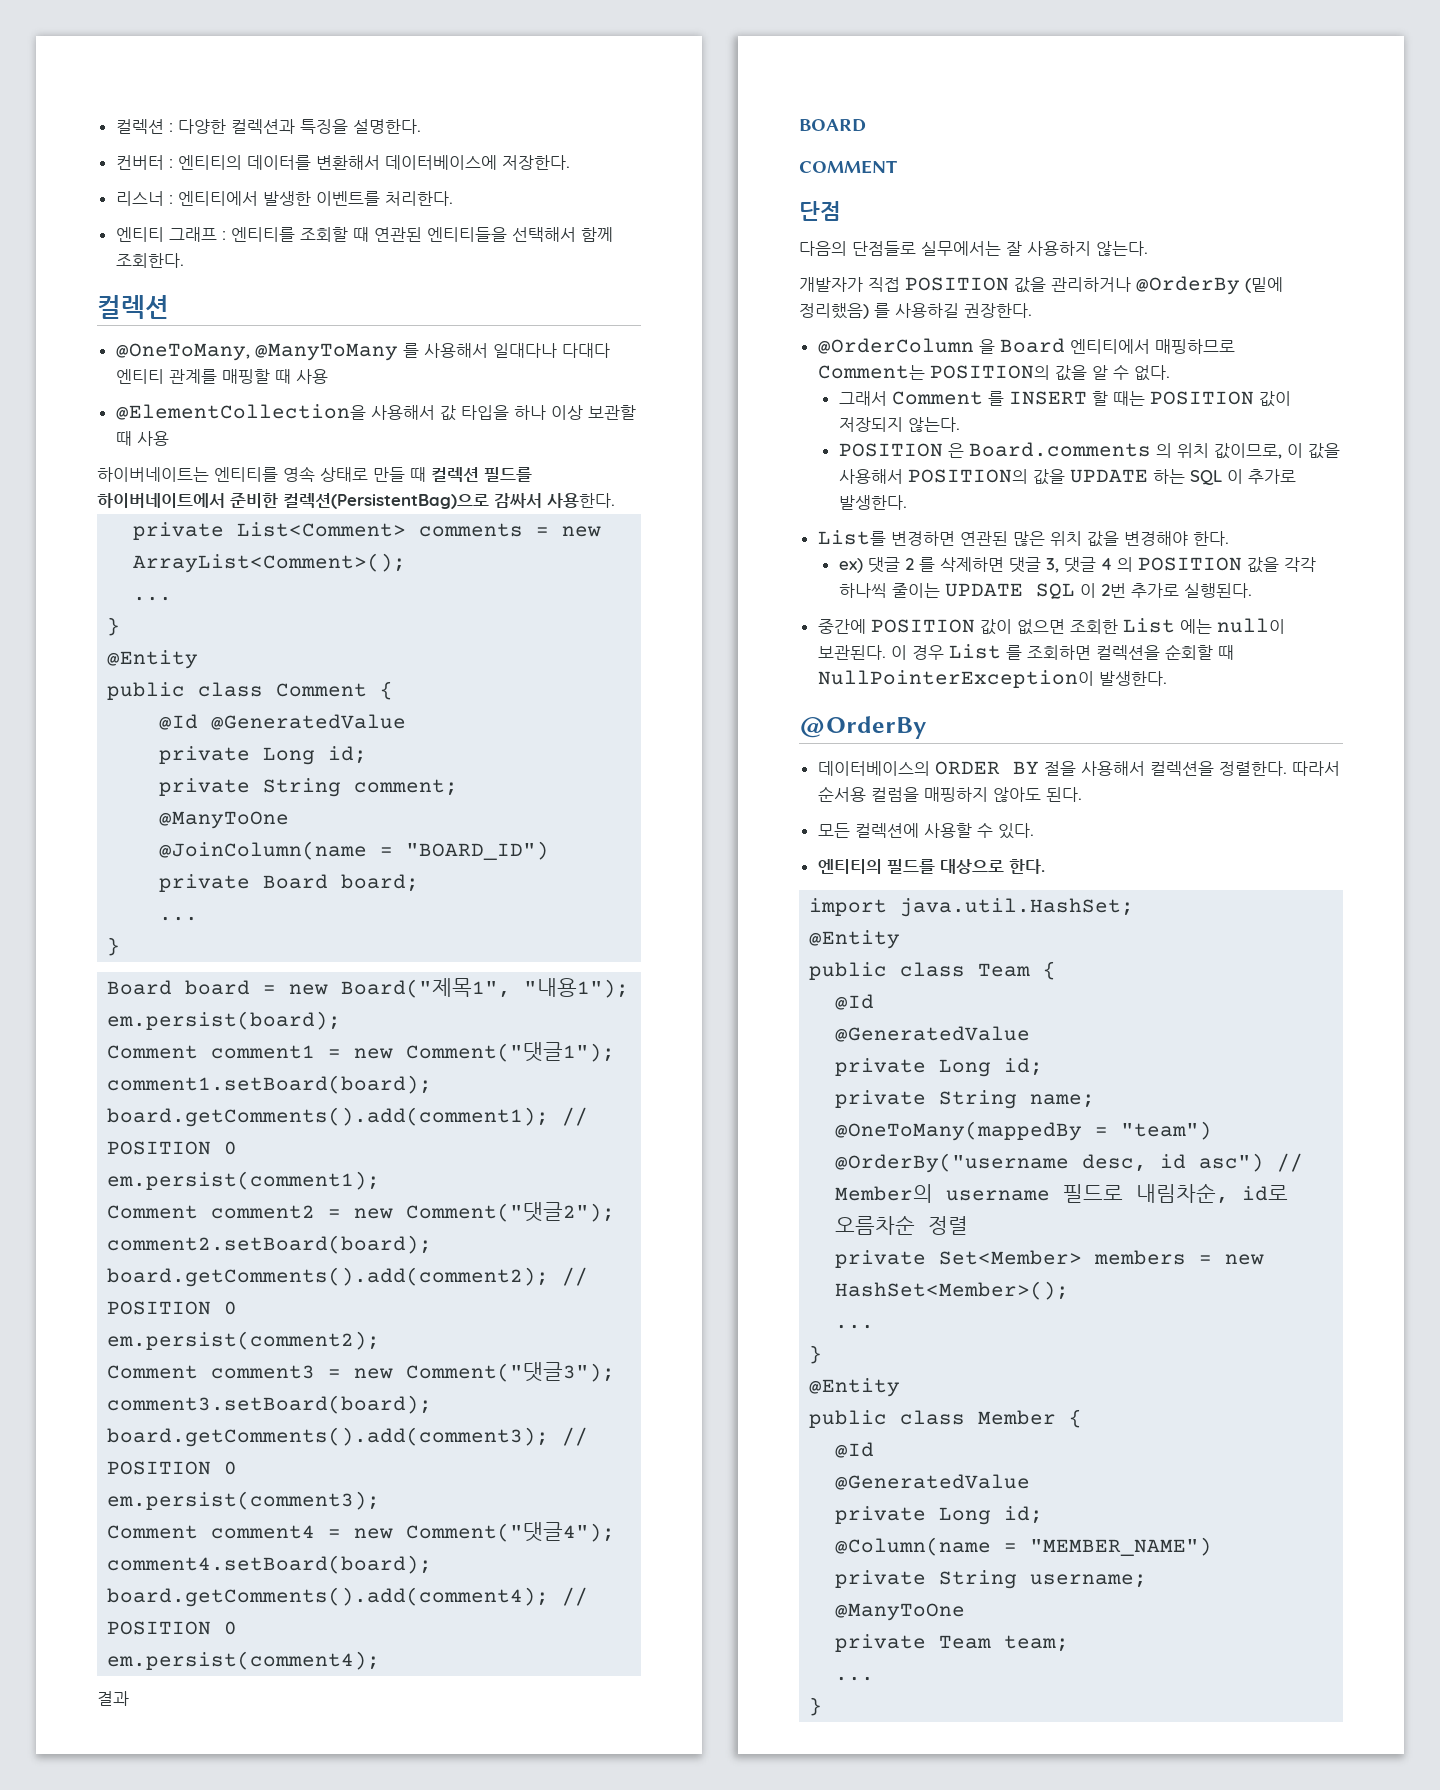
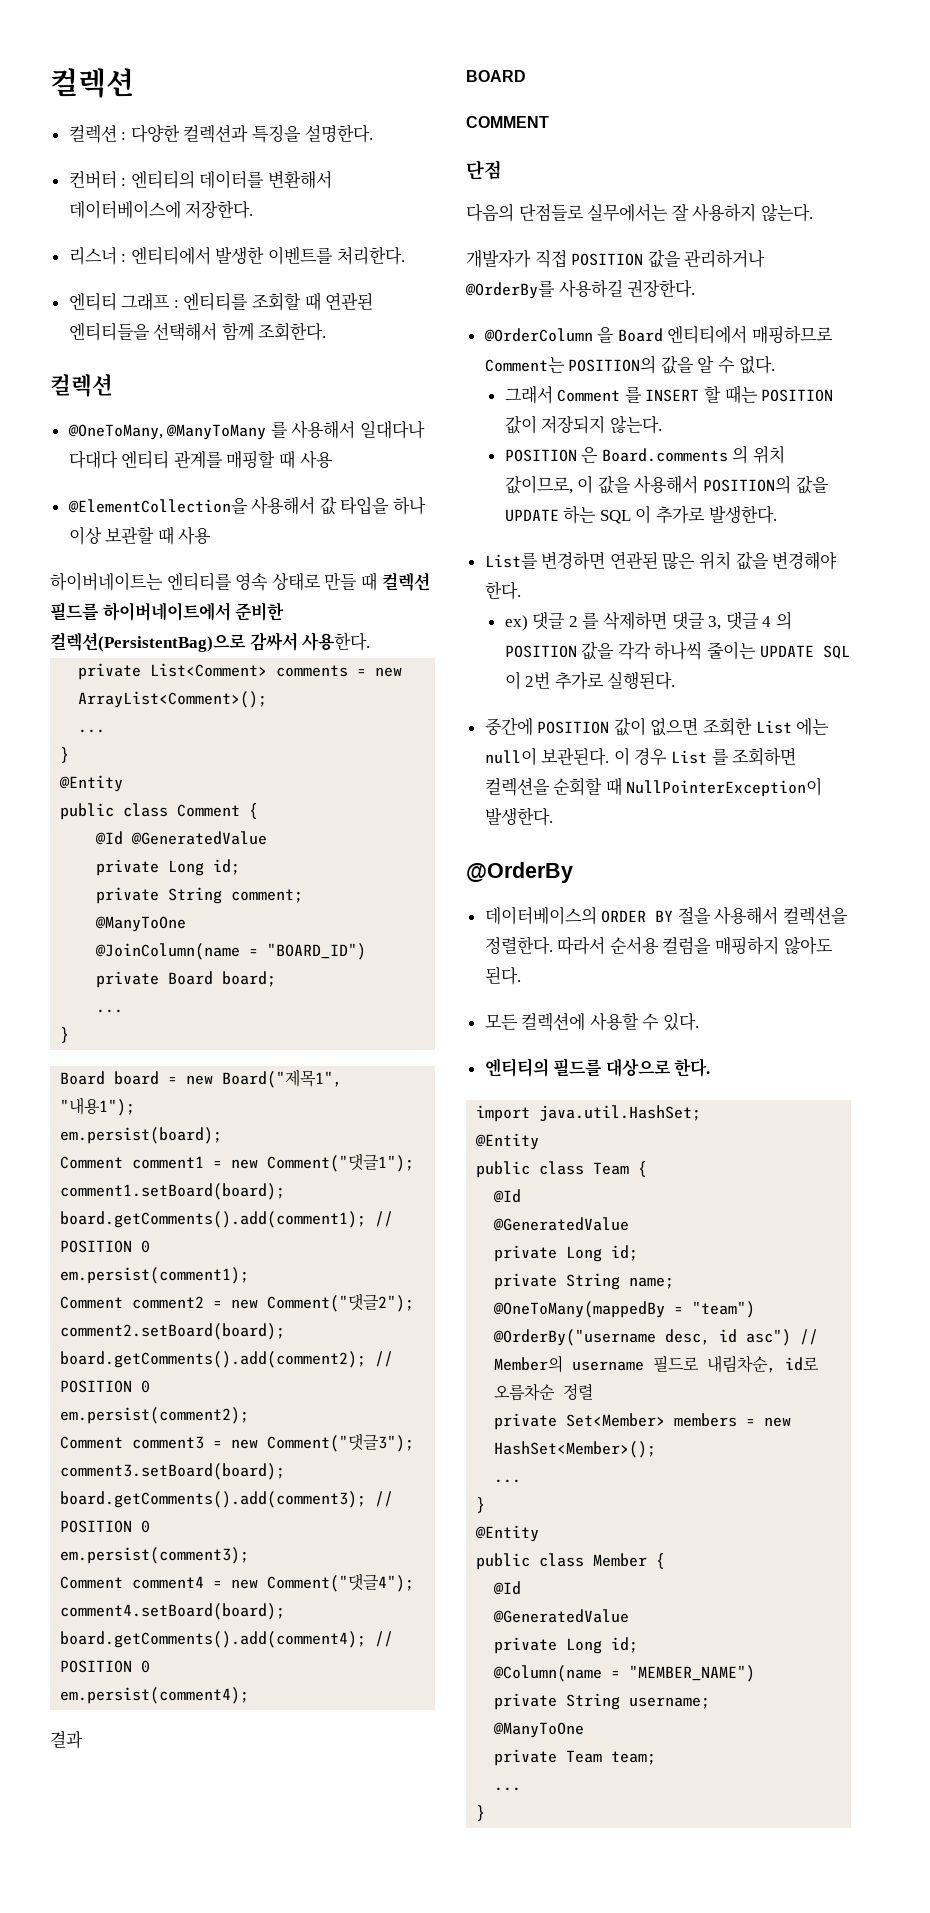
[115,119,164,134] 컬렉션 -> [50,68,134,98] [68,124,117,143] 컬렉션 // 컬렉션
[1136,276,1283,295] [799,303,890,319] @OrderBy (밑에 정리했음) 를 -> [465,281,555,299] @OrderBy를

